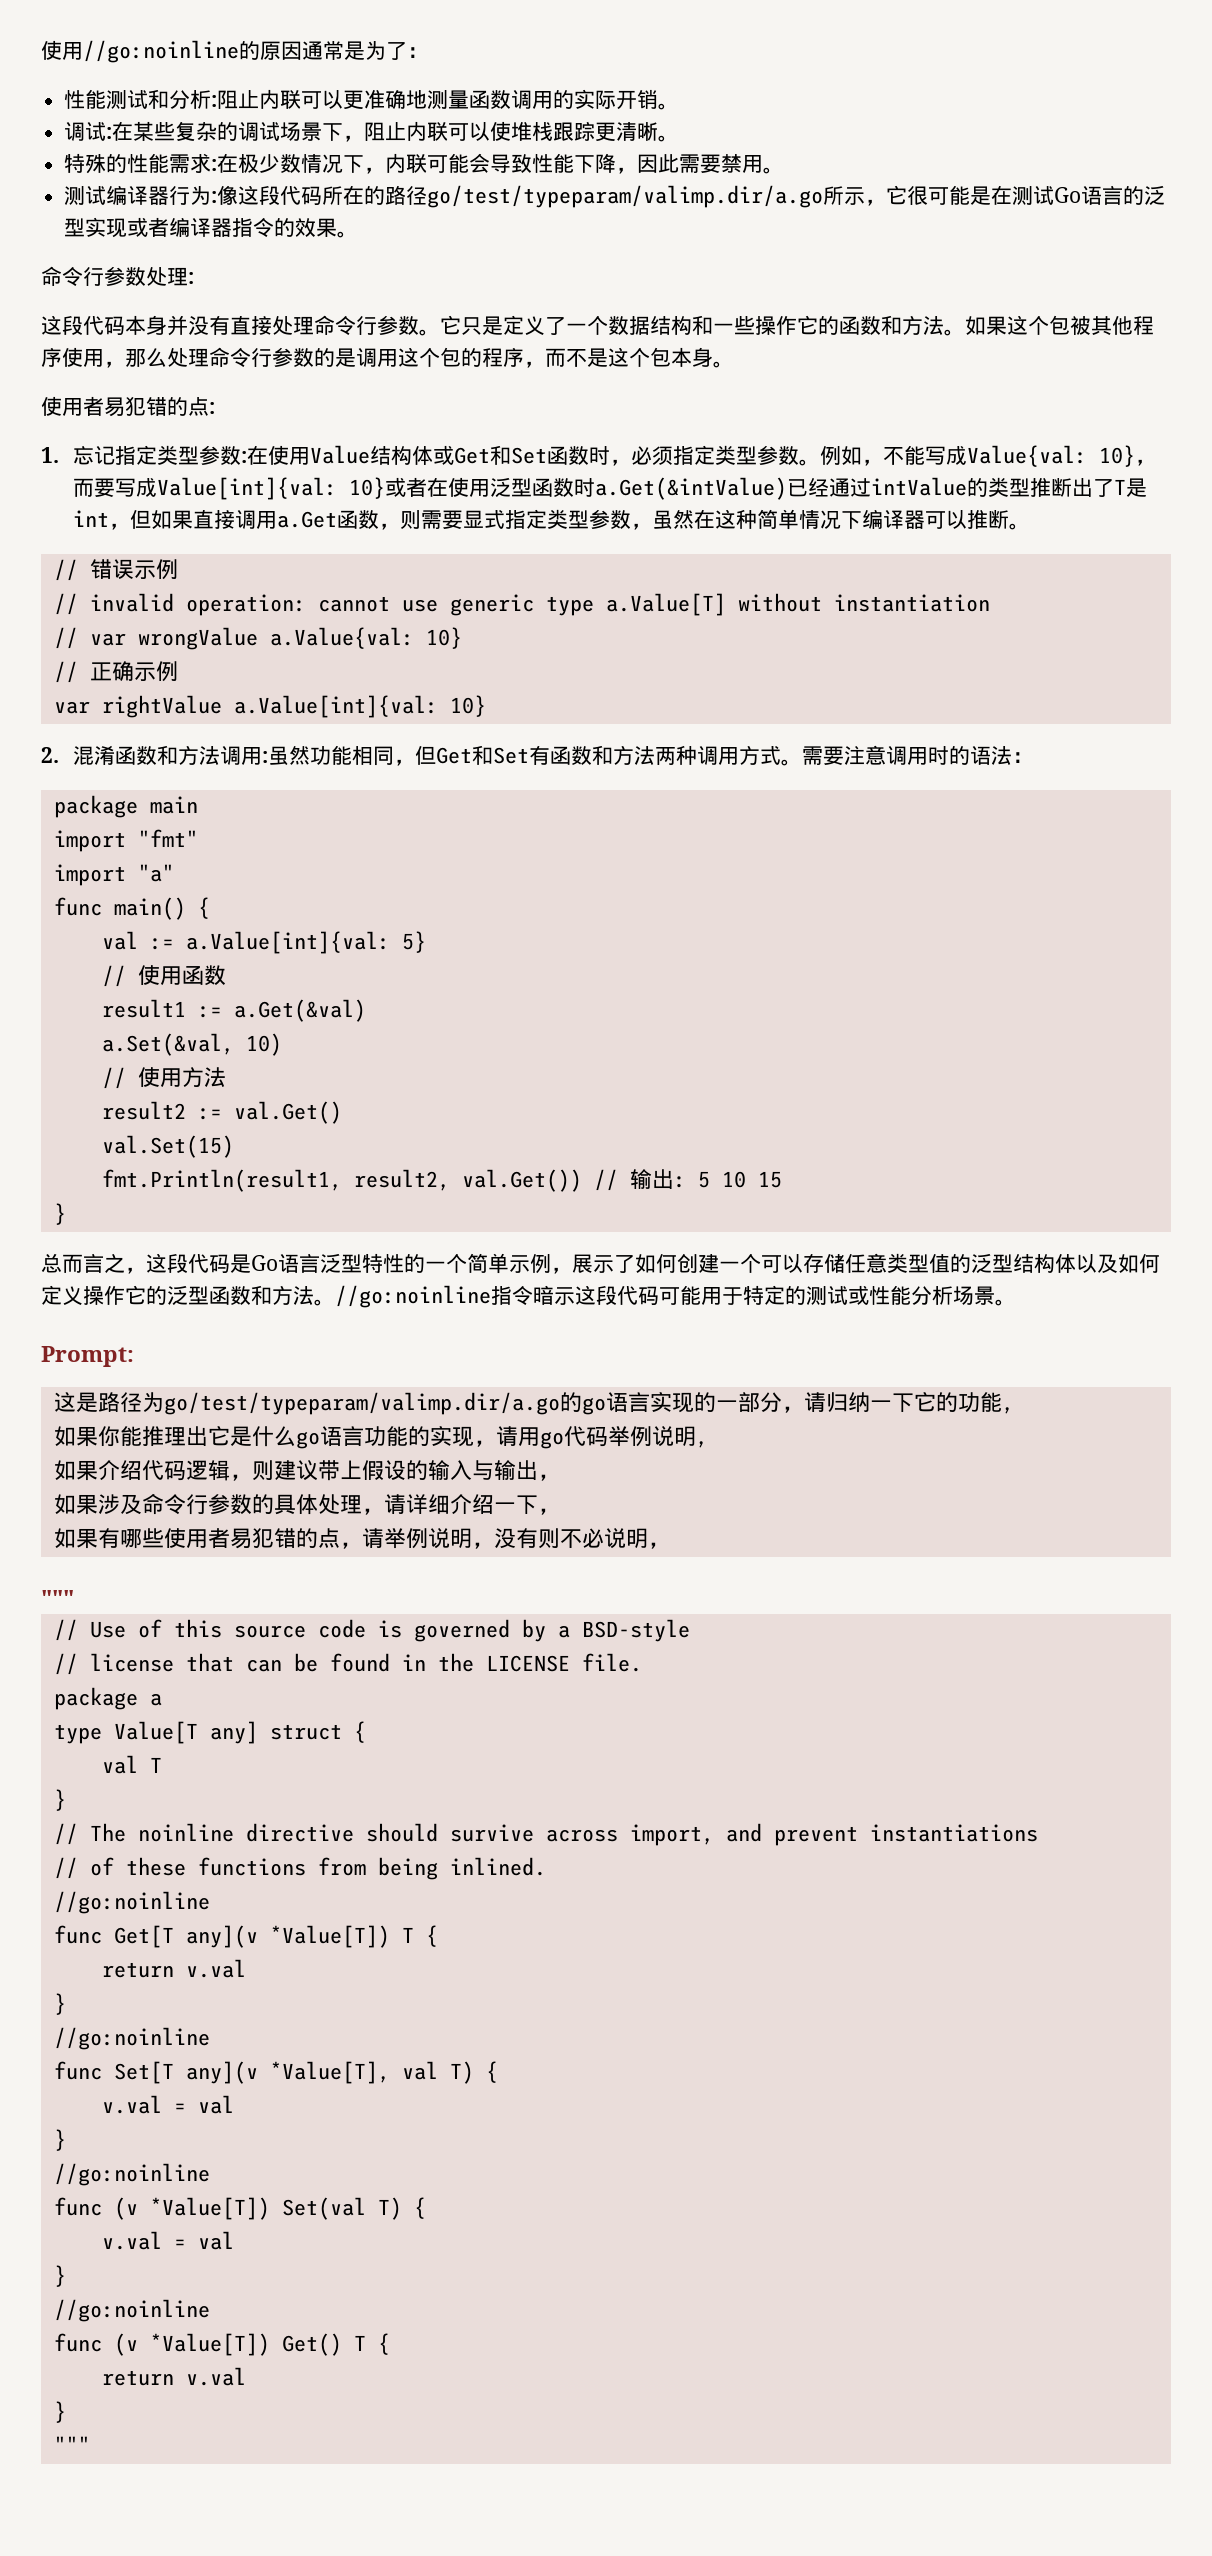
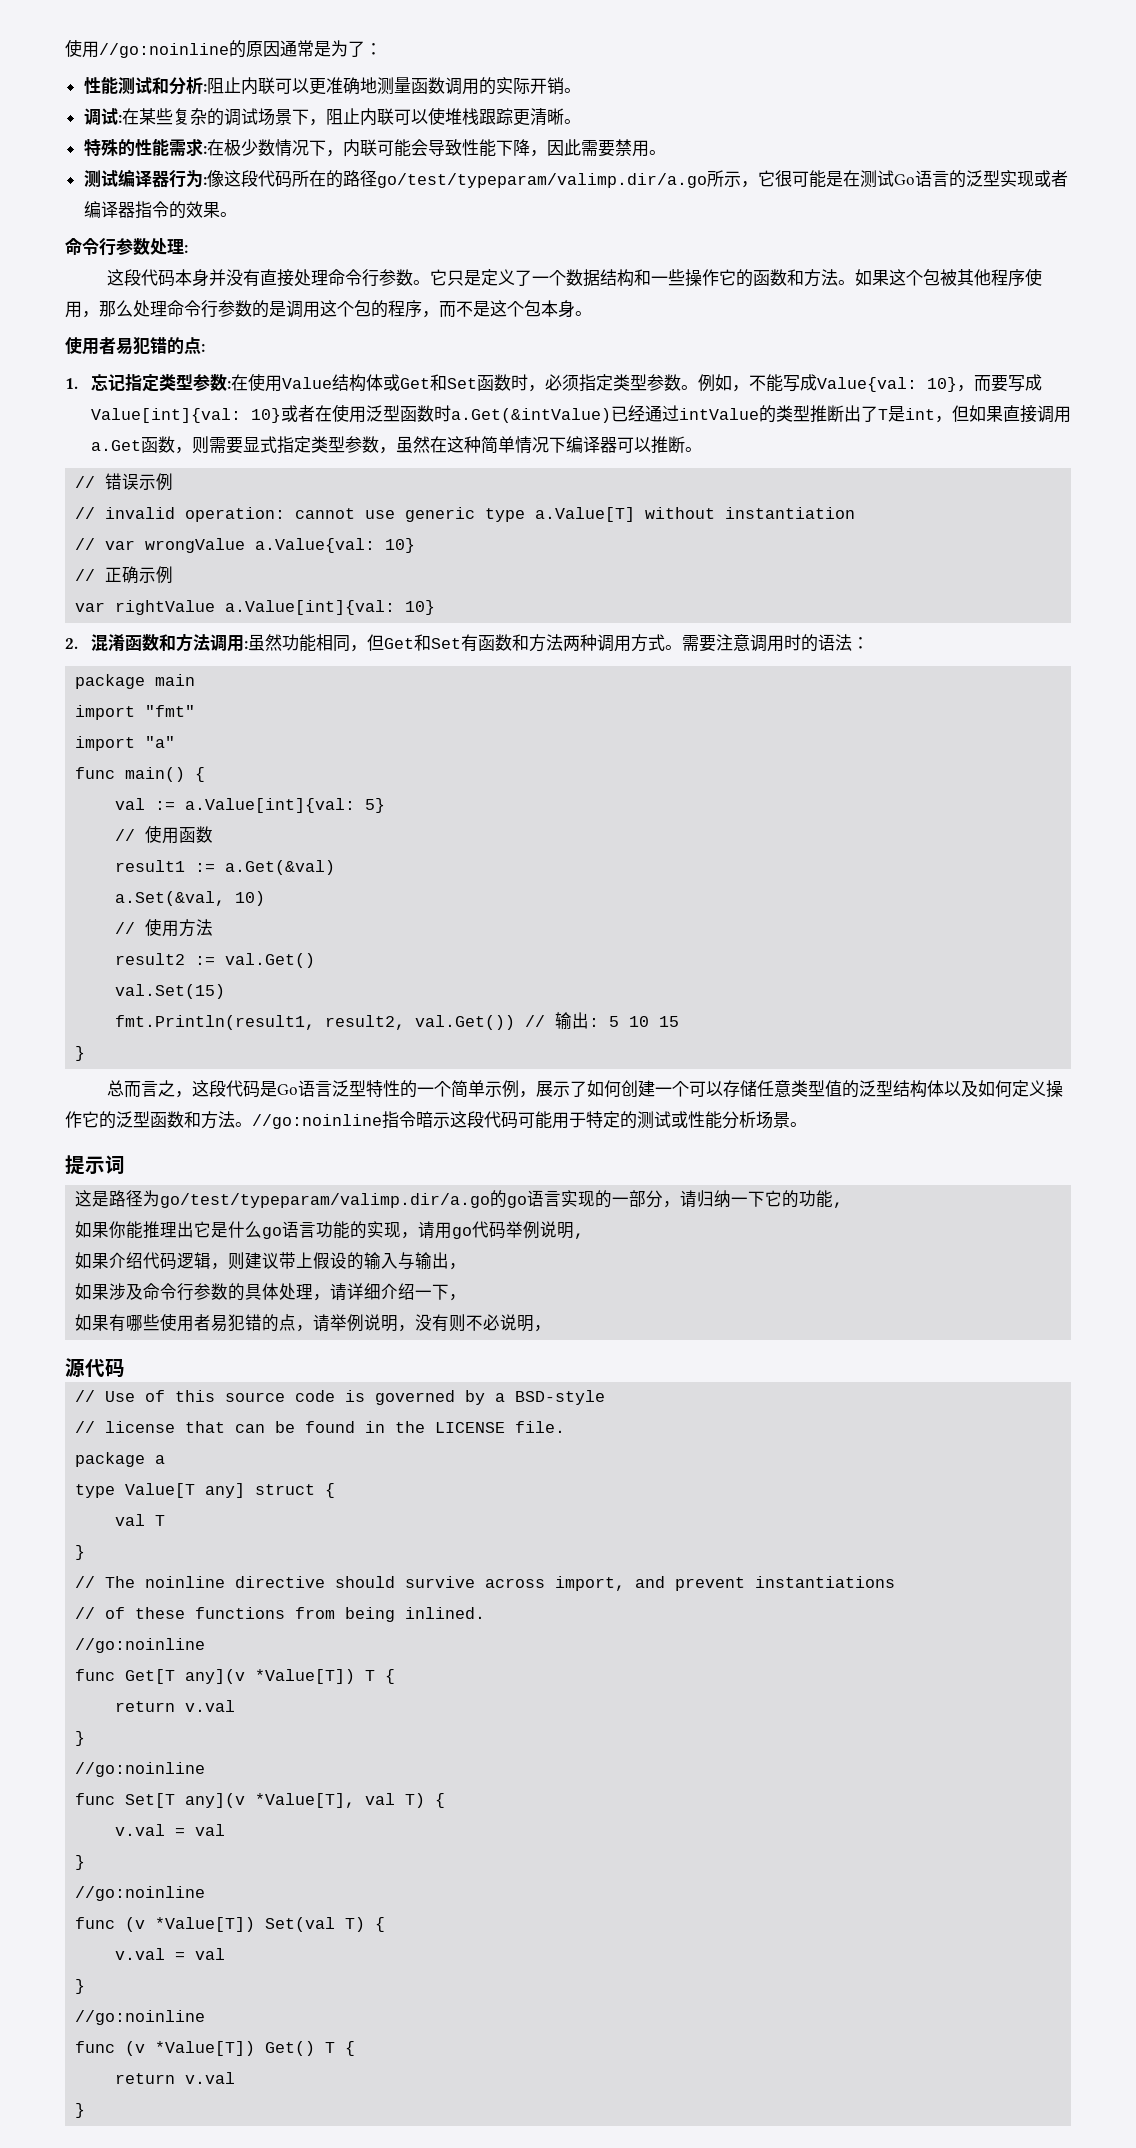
[41,1346,134,1367] Prompt: -> [65,1155,125,1175] 提示词
[41,1590,74,1606] """ -> [65,1358,125,1378] 源代码
[53,2436,90,2453] // """ -> (86, 2110) none

